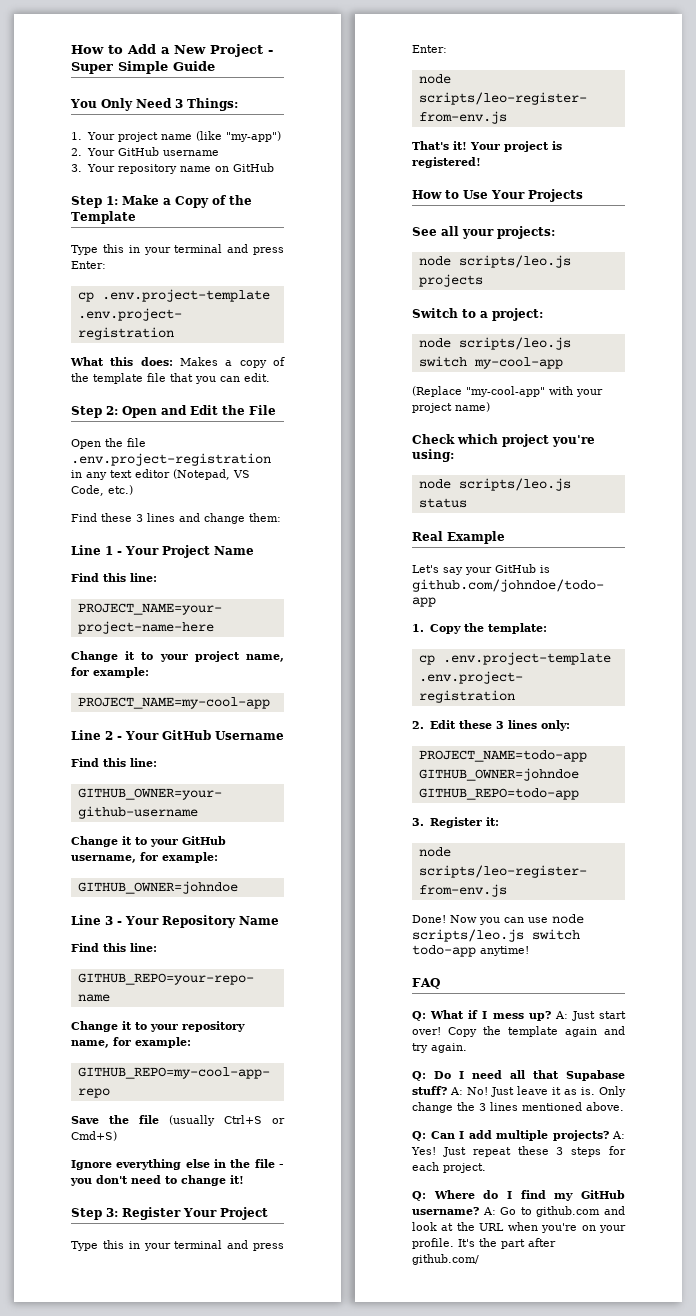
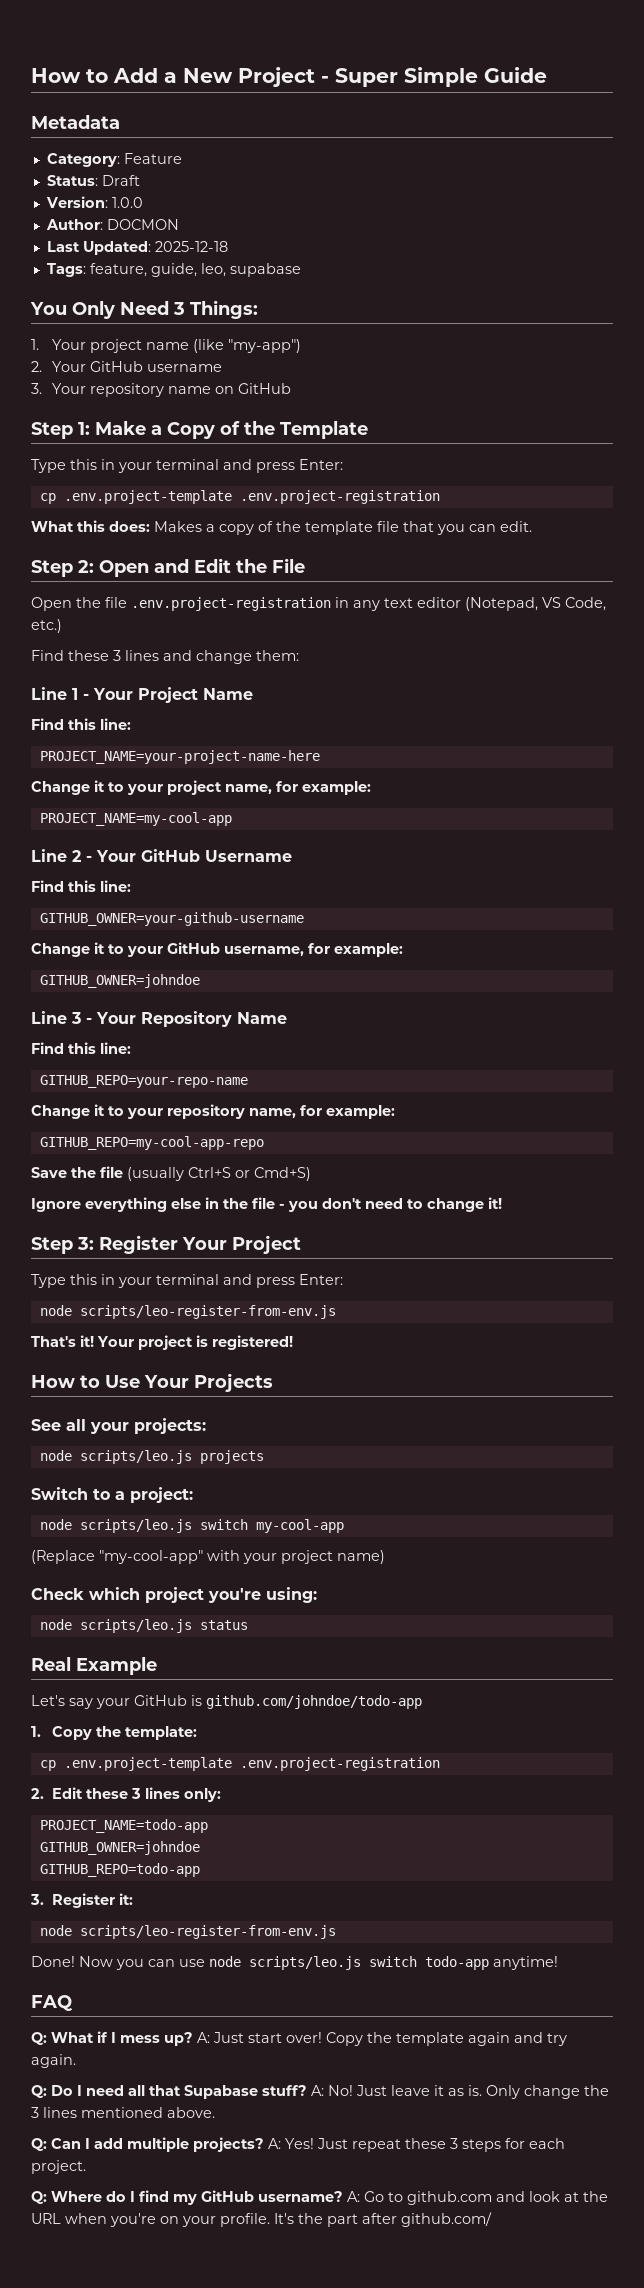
(215, 66) none -> [31,115,120,129] [46,153,182,167] [46,175,140,186] [45,196,143,208] [45,219,179,230] [46,241,228,255] [46,263,301,277] // Metadata // Category: Feature // Status: Draft // Version: 1.0.0 // Author: DOCMON // Last Updated: 2025-12-18 // Tags: feature, guide, leo, supabase

